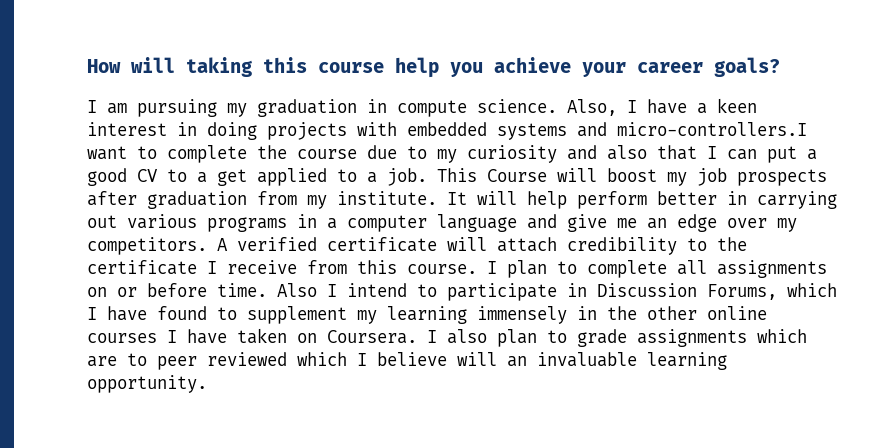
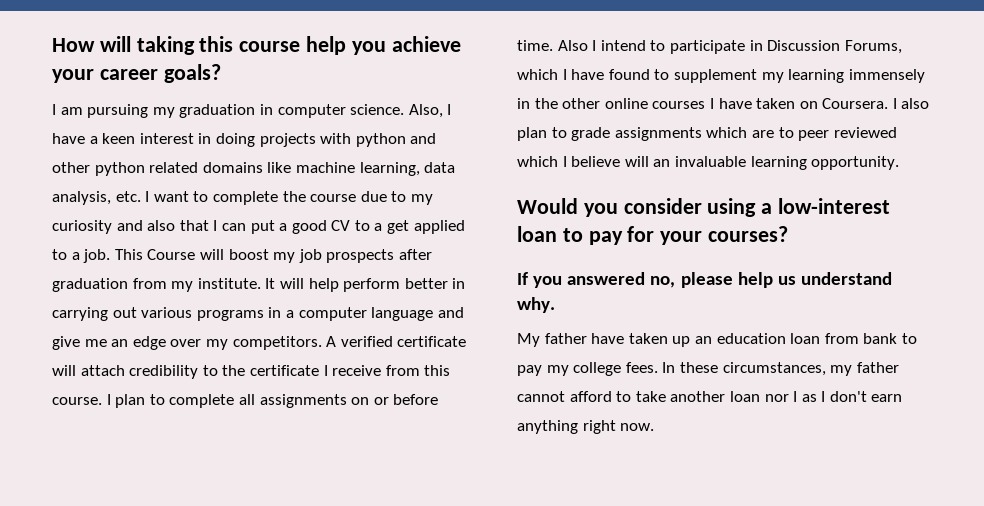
[397,100,467,117] compute -> [277,104,346,118] computer
[407,122,807,140] embedded systems and micro-controllers.I -> [355,133,437,147] [52,162,456,176] [52,191,150,205] python and other python related domains like machine learning, data analysis, etc. I
(207, 384) none -> [517,198,891,217] [517,226,789,245] [517,272,892,288] [517,297,555,313] [517,333,917,347] [517,362,899,376] [517,391,903,402] [517,420,655,434] // Would you consider using a low-interest loan to pay for your courses? // If you answered no, please help us understand why. // My father have taken up an education loan from bank to pay my college fees. In these circumstances, my father cannot afford to take another loan nor I as I don't earn anything right now.

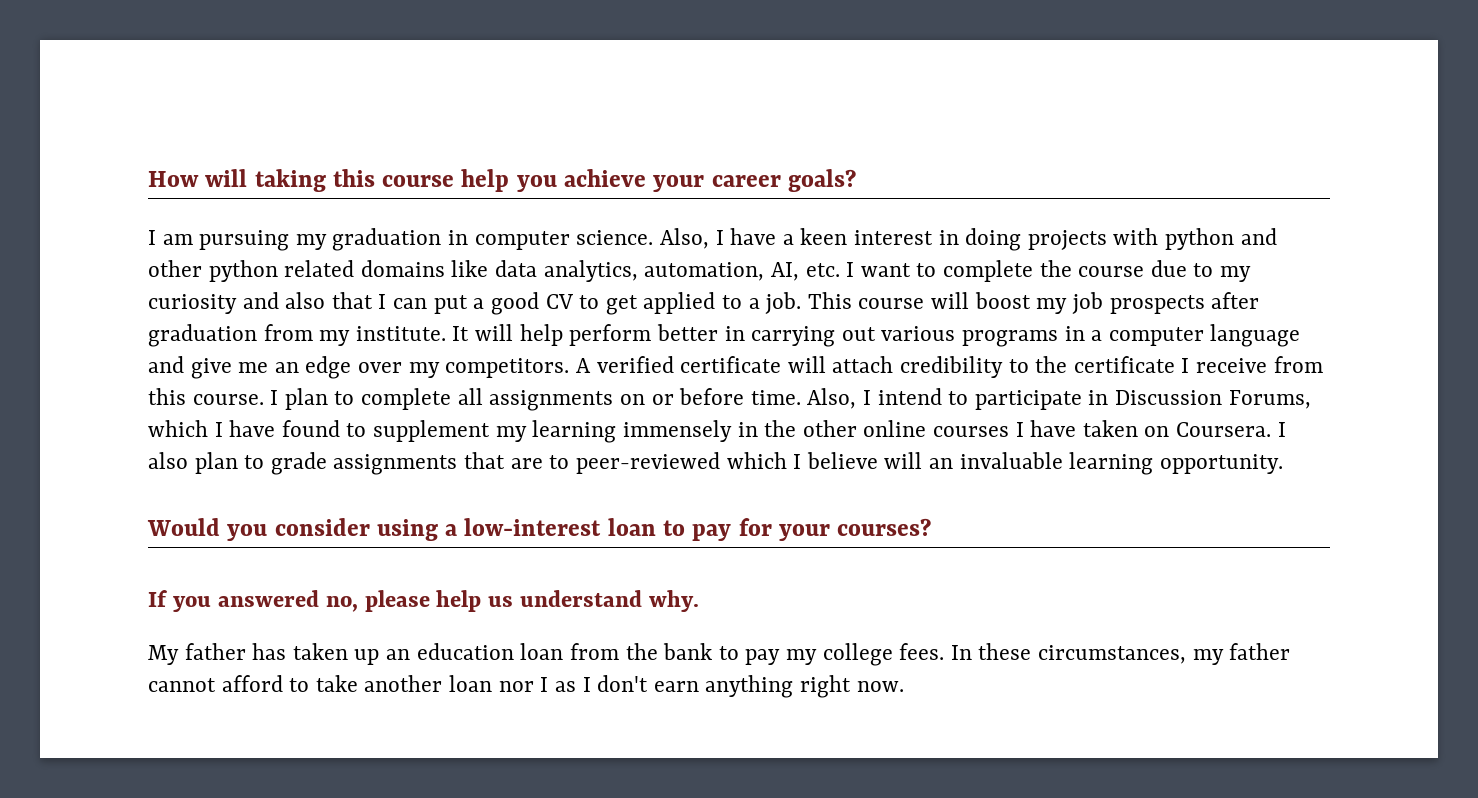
[295,162,456,176] [52,191,111,205] machine learning, data analysis, -> [495,260,799,282] data analytics, automation, AI,
[374,223,383,231] a -> (600, 302) none
[147,249,196,260] Course -> [858,298,925,309] course
[557,40,588,51] Also -> [807,388,857,409] Also,
[706,127,748,138] which -> [464,452,506,469] that
[798,127,897,141] peer reviewed -> [575,452,720,474] peer-reviewed
[591,333,625,344] have -> [252,643,287,660] has
(859, 338) none -> [625,643,658,660] the

